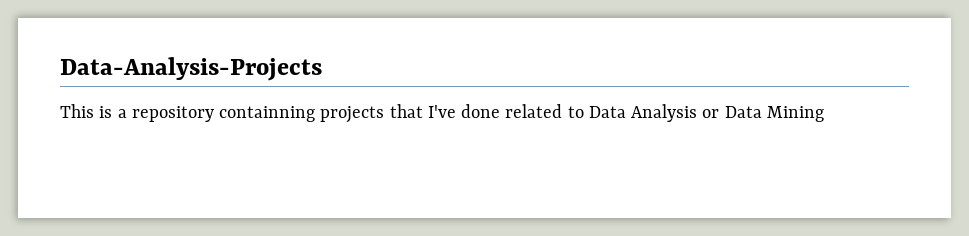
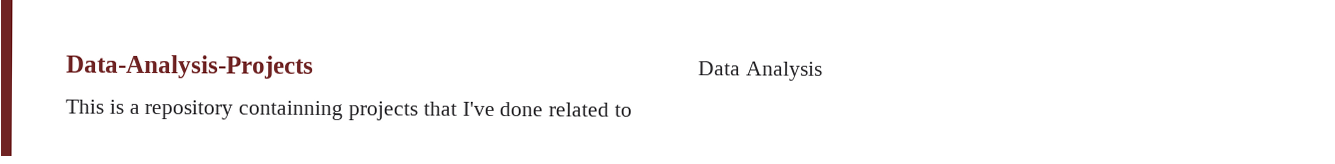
[702,106,824,122] or Data Mining -> (823, 71) none

